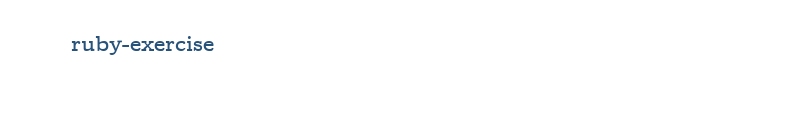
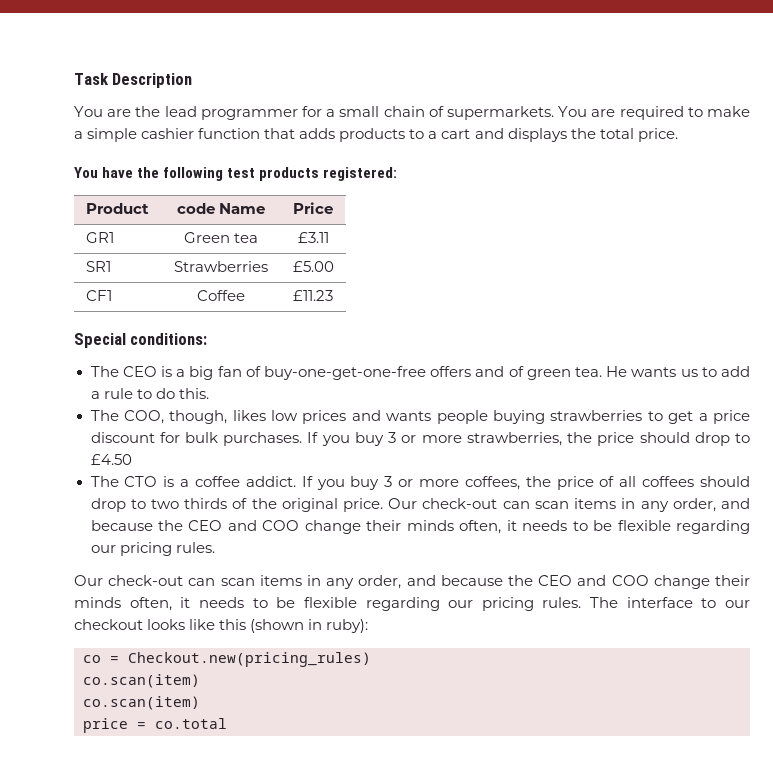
[71,36,214,55] ruby-exercise -> [74,73,193,88] [74,106,751,120] [74,128,678,142] [74,167,398,181] [85,203,149,214] [176,203,266,214] [293,202,333,214] [85,232,114,243] [183,232,259,243] [297,232,329,243] [85,261,111,272] [174,261,268,272] [292,261,334,272] [85,290,112,301] [197,290,245,301] [293,290,333,301] [74,333,208,348] [90,366,751,380] [90,388,209,399] [90,410,750,424] [90,432,751,446] [90,454,132,465] [90,476,750,490] [90,498,750,512] [90,520,750,534] [90,542,215,556] [74,575,750,589] [74,597,750,611] [74,619,369,633] [83,652,371,667] [83,674,200,688] [83,696,200,710] [83,718,227,733] Task Description // You are the lead programmer for a small chain of supermarkets. You are required to make a simple cashier function that adds products to a cart and displays the total price. // You have the following test products registered: // Product | code Name | Price // GR1 | Green tea | £3.11 // SR1 | Strawberries | £5.00 // CF1 | Coffee | £11.23 // Special conditions: // The CEO is a big fan of buy-one-get-one-free offers and of green tea. He wants us to add a rule to do this. // The COO, though, likes low prices and wants people buying strawberries to get a price discount for bulk purchases. If you buy 3 or more strawberries, the price should drop to £4.50 // The CTO is a coffee addict. If you buy 3 or more coffees, the price of all coffees should drop to two thirds of the original price. Our check-out can scan items in any order, and because the CEO and COO change their minds often, it needs to be flexible regarding our pricing rules. // Our check-out can scan items in any order, and because the CEO and COO change their minds often, it needs to be flexible regarding our pricing rules. The interface to our checkout looks like this (shown in ruby): // co = Checkout.new(pricing_rules) // co.scan(item) // co.scan(item) // price = co.total

